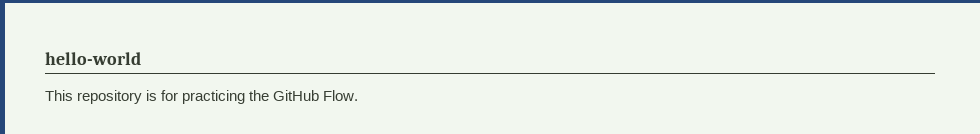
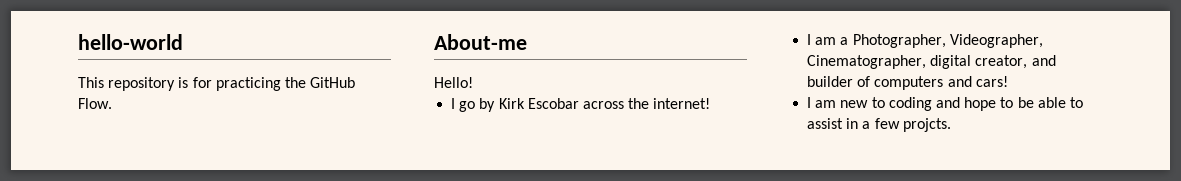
(359, 95) none -> [434,34,527,50] [434,77,473,88] [451,98,711,112] [807,34,1043,48] [807,55,1056,69] [807,76,1008,90] [807,97,1083,111] [807,118,951,132] // About-me // Hello! // I go by Kirk Escobar across the internet! // I am a Photographer, Videographer, Cinematographer, digital creator, and builder of computers and cars! // I am new to coding and hope to be able to assist in a few projcts.

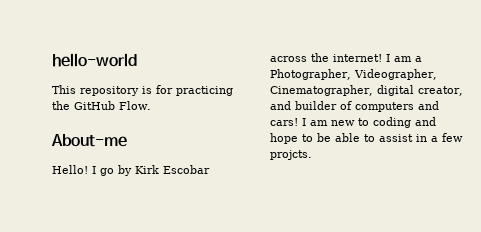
(473, 82) // -> (88, 169) none
(711, 103) // -> (382, 58) none
(1008, 81) // -> (298, 122) none

